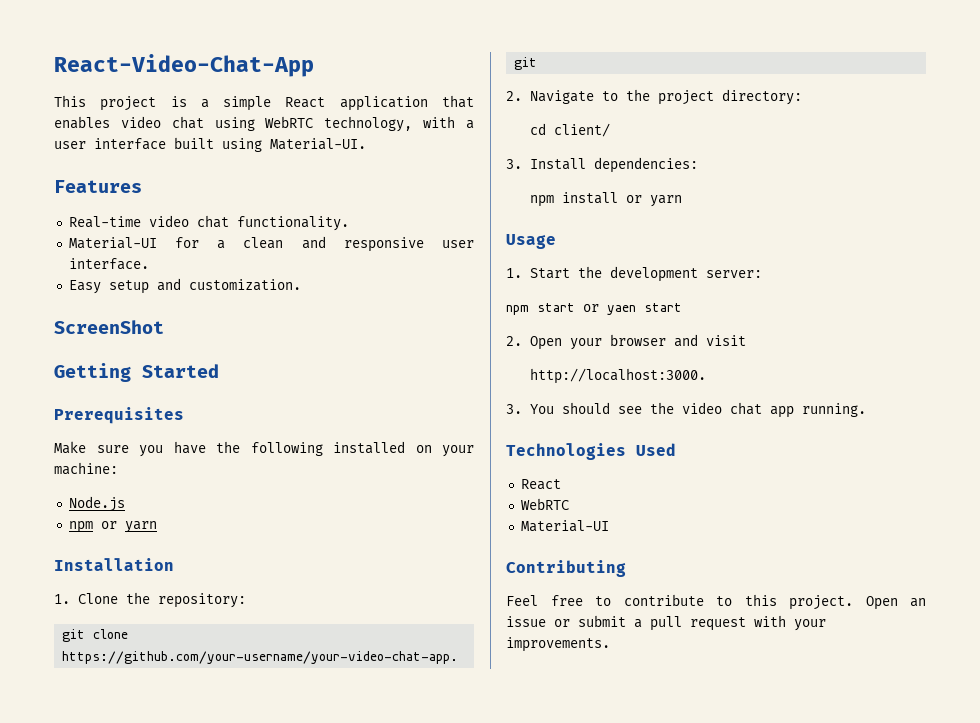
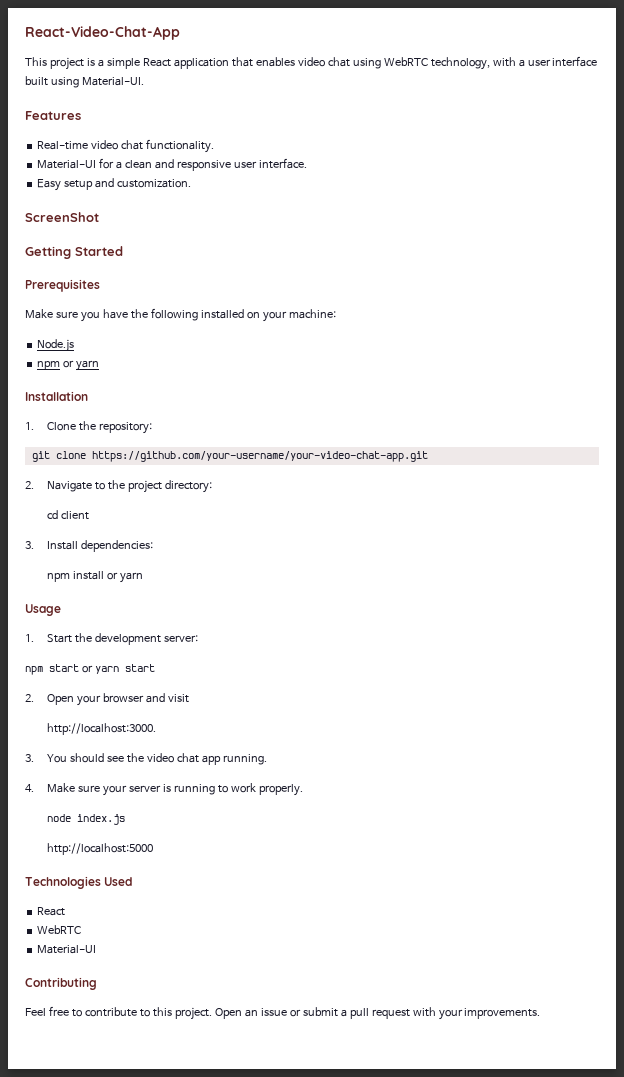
[553,123,610,137] client/ -> [60,511,89,520] client
[607,305,636,315] yaen -> [94,666,119,674] yarn
(866, 410) none -> [25,783,303,796] [46,814,125,825] [46,843,153,855] // 4. Make sure your server is running to work properly. // node index.js // http://localhost:5000

